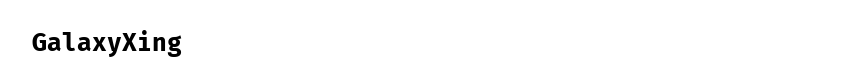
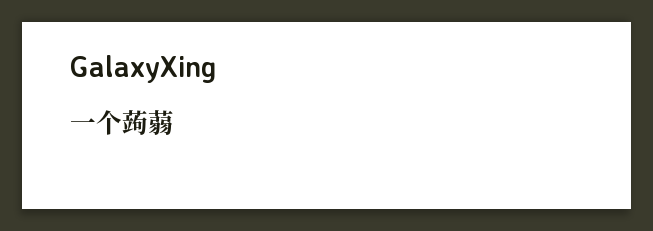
(182, 43) none -> [70,110,174,135] // 一个蒟蒻

